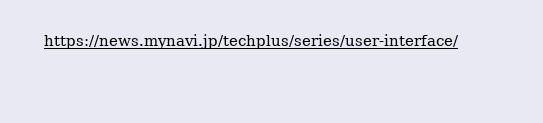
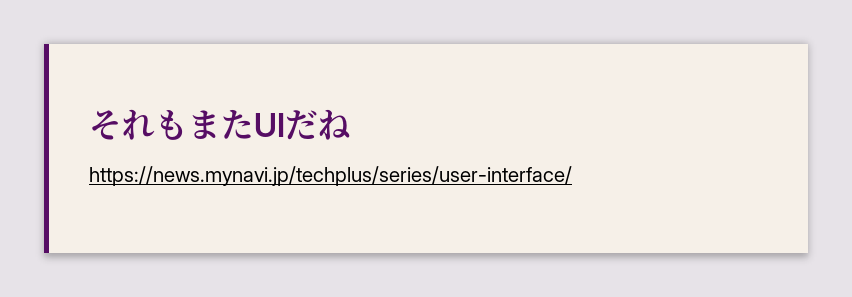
(44, 41) none -> [89,109,351,140] それもまたUIだね //

